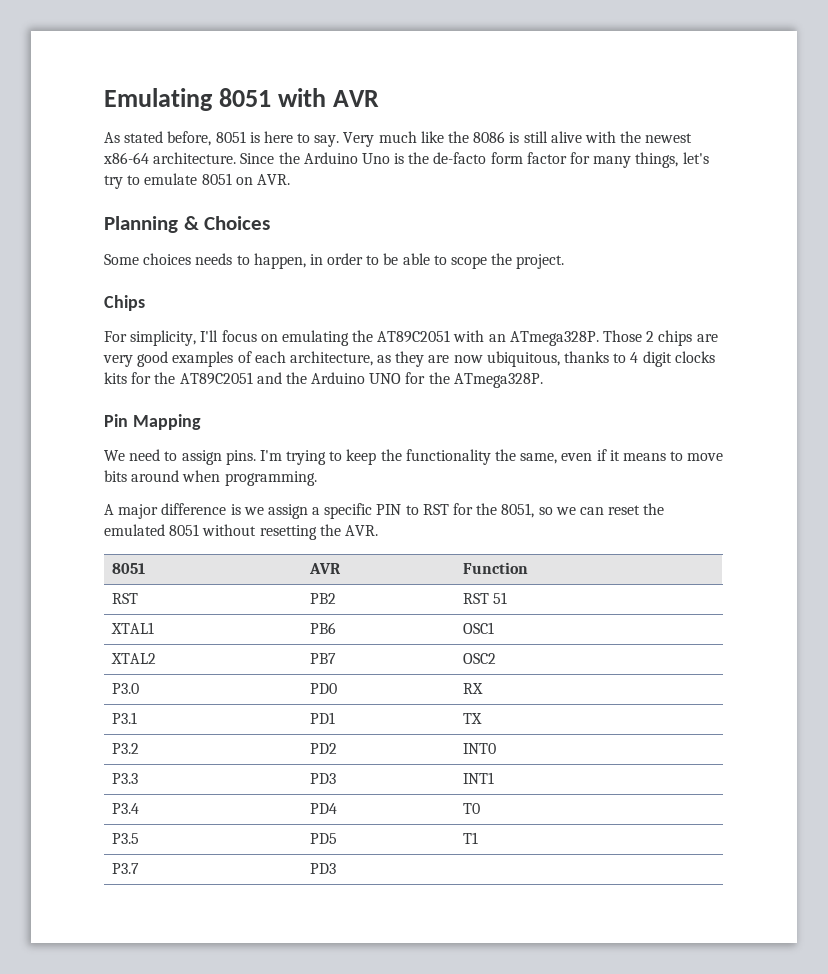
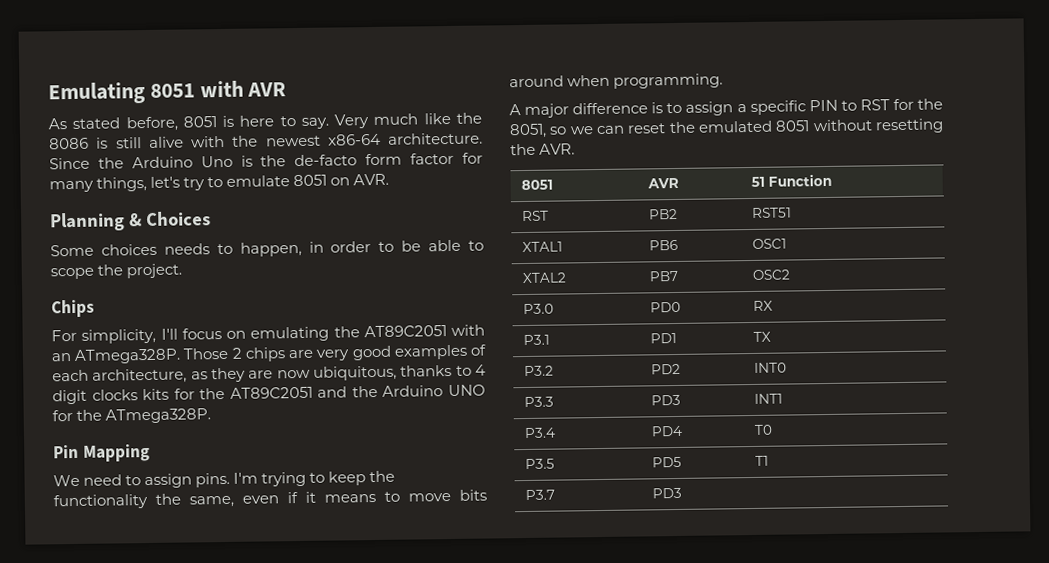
[243,507,264,515] we -> [666,102,683,114] to
(341, 568) none -> [750,176,765,187] 51
[462,592,507,604] RST 51 -> [751,207,792,218] RST51

